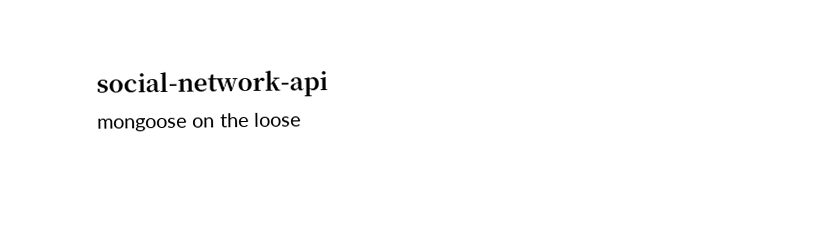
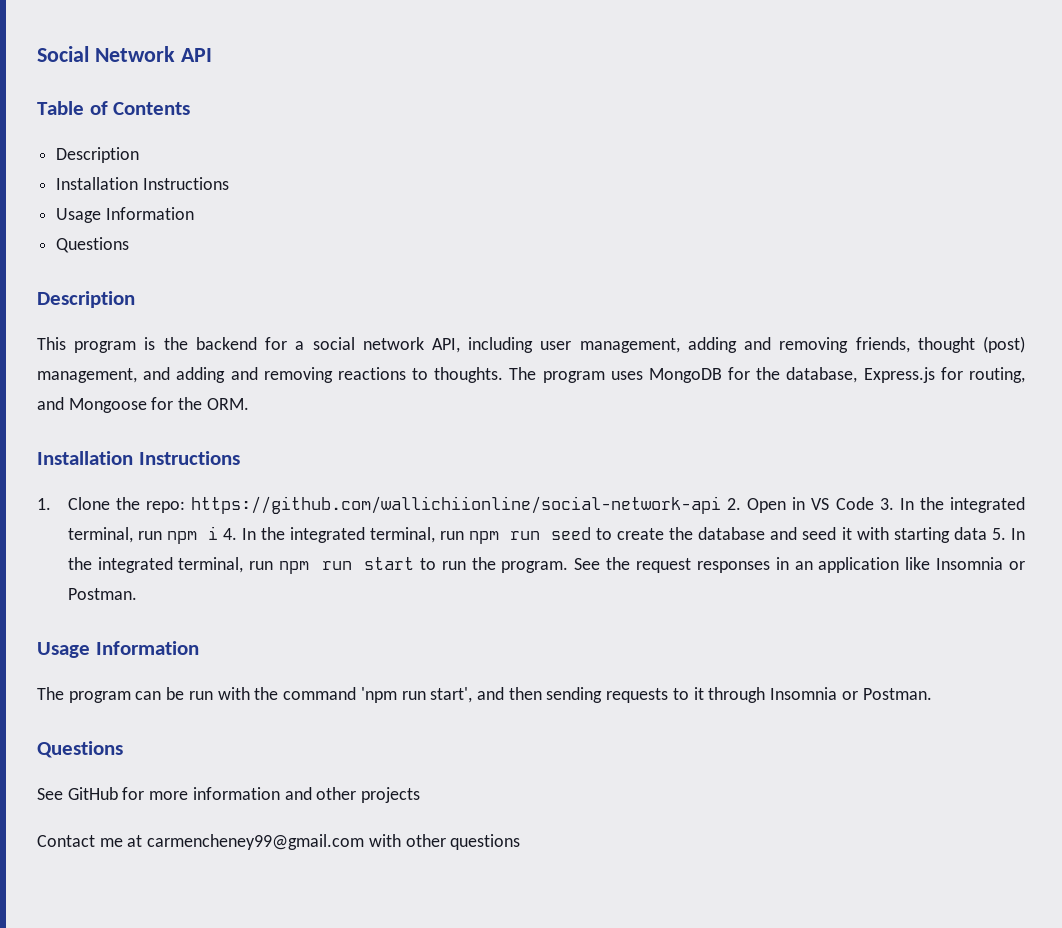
[96,70,328,99] [97,112,302,132] social-network-api // mongoose on the loose -> [37,46,212,62] [37,101,191,115] [56,147,140,163] [56,177,229,190] [56,207,194,223] [56,237,130,253] [37,291,135,308] [37,336,1025,353] [37,367,1025,383] [37,397,249,413] [37,451,240,465] [37,496,1026,514] [67,526,1026,544] [67,557,1026,574] [67,588,137,600] [37,641,199,658] [37,687,932,703] [37,741,123,758] [37,787,421,803] [37,834,521,850] Social Network API // Table of Contents // Description // Installation Instructions // Usage Information // Questions // Description // This program is the backend for a social network API, including user management, adding and removing friends, thought (post) management, and adding and removing reactions to thoughts. The program uses MongoDB for the database, Express.js for routing, and Mongoose for the ORM. // Installation Instructions // 1. Clone the repo: https://github.com/wallichiionline/social-network-api 2. Open in VS Code 3. In the integrated terminal, run npm i 4. In the integrated terminal, run npm run seed to create the database and seed it with starting data 5. In the integrated terminal, run npm run start to run the program. See the request responses in an application like Insomnia or Postman. // Usage Information // The program can be run with the command 'npm run start', and then sending requests to it through Insomnia or Postman. // Questions // See GitHub for more information and other projects // Contact me at carmencheney99@gmail.com with other questions

